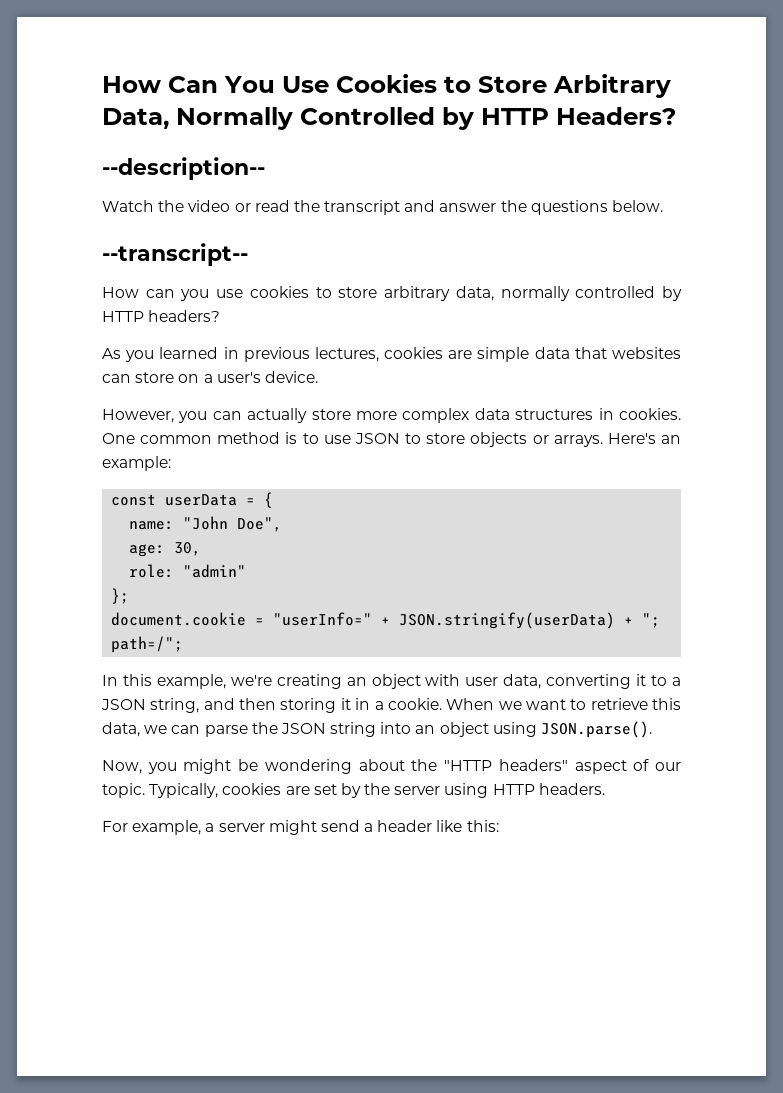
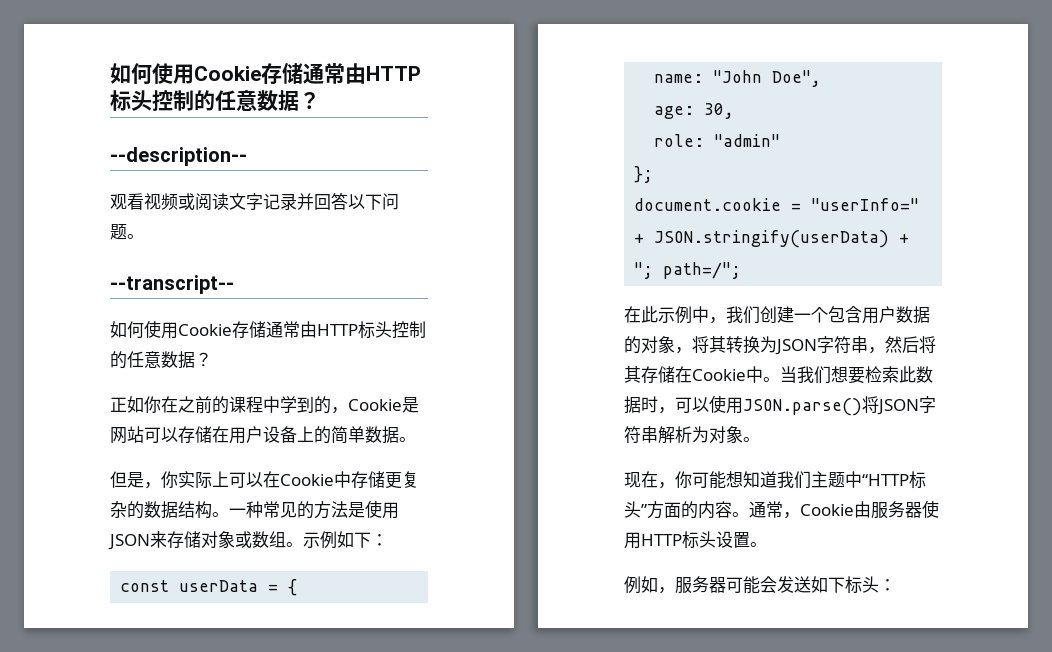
[102,74,671,98] [102,107,676,130] [102,157,265,180] [102,200,664,215] [102,243,248,266] [102,286,682,301] [102,310,221,322] [102,347,681,362] [102,371,318,383] [102,408,681,423] [102,432,681,447] [102,456,171,471] How Can You Use Cookies to Store Arbitrary Data, Normally Controlled by HTTP Headers? // --description-- // Watch the video or read the transcript and answer the questions below. // --transcript-- // How can you use cookies to store arbitrary data, normally controlled by HTTP headers? // As you learned in previous lectures, cookies are simple data that websites can store on a user's device. // However, you can actually store more complex data structures in cookies. One common method is to use JSON to store objects or arrays. Here's an example: -> [110,63,421,85] [110,90,320,111] [110,147,247,166] [110,192,399,210] [110,224,144,240] [110,275,234,294] [110,320,426,339] [110,351,212,369] [110,396,419,414] [110,426,416,444] [110,471,419,489] [110,500,399,519] [108,531,388,550] 如何使用Cookie存储通常由HTTP标头控制的任意数据？ // --description-- // 观看视频或阅读文字记录并回答以下问题。 // --transcript-- // 如何使用Cookie存储通常由HTTP标头控制的任意数据？ // 正如你在之前的课程中学到的，Cookie是网站可以存储在用户设备上的简单数据。 // 但是，你实际上可以在Cookie中存储更复杂的数据结构。一种常见的方法是使用JSON来存储对象或数组。示例如下：
[102,674,681,689] [101,698,681,713] [102,721,653,738] [102,759,682,774] [102,783,605,798] [102,820,499,835] In this example, we're creating an object with user data, converting it to a JSON string, and then storing it in a cookie. When we want to retrieve this data, we can parse the JSON string into an object using JSON.parse(). // Now, you might be wondering about the "HTTP headers" aspect of our topic. Typically, cookies are set by the server using HTTP headers. // For example, a server might send a header like this: -> [624,306,930,324] [624,336,936,355] [624,366,933,384] [624,395,936,416] [624,426,760,444] [624,471,926,489] [624,500,939,519] [624,531,767,549] [624,576,896,594] 在此示例中，我们创建一个包含用户数据的对象，将其转换为JSON字符串，然后将其存储在Cookie中。当我们想要检索此数据时，可以使用JSON.parse()将JSON字符串解析为对象。 // 现在，你可能想知道我们主题中“HTTP标头”方面的内容。通常，Cookie由服务器使用HTTP标头设置。 // 例如，服务器可能会发送如下标头：

